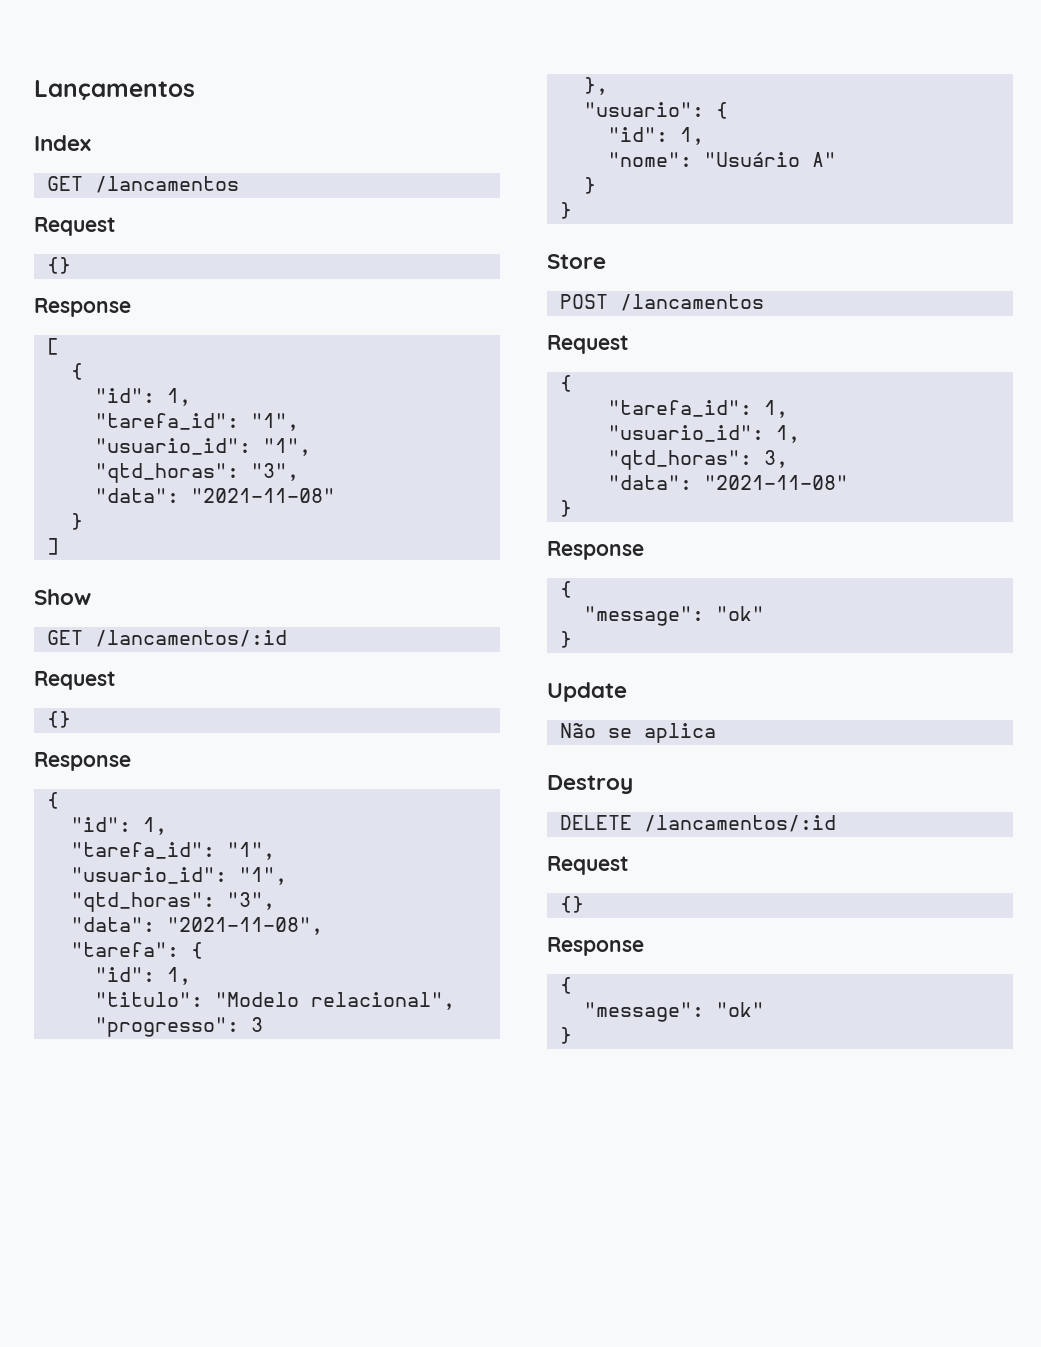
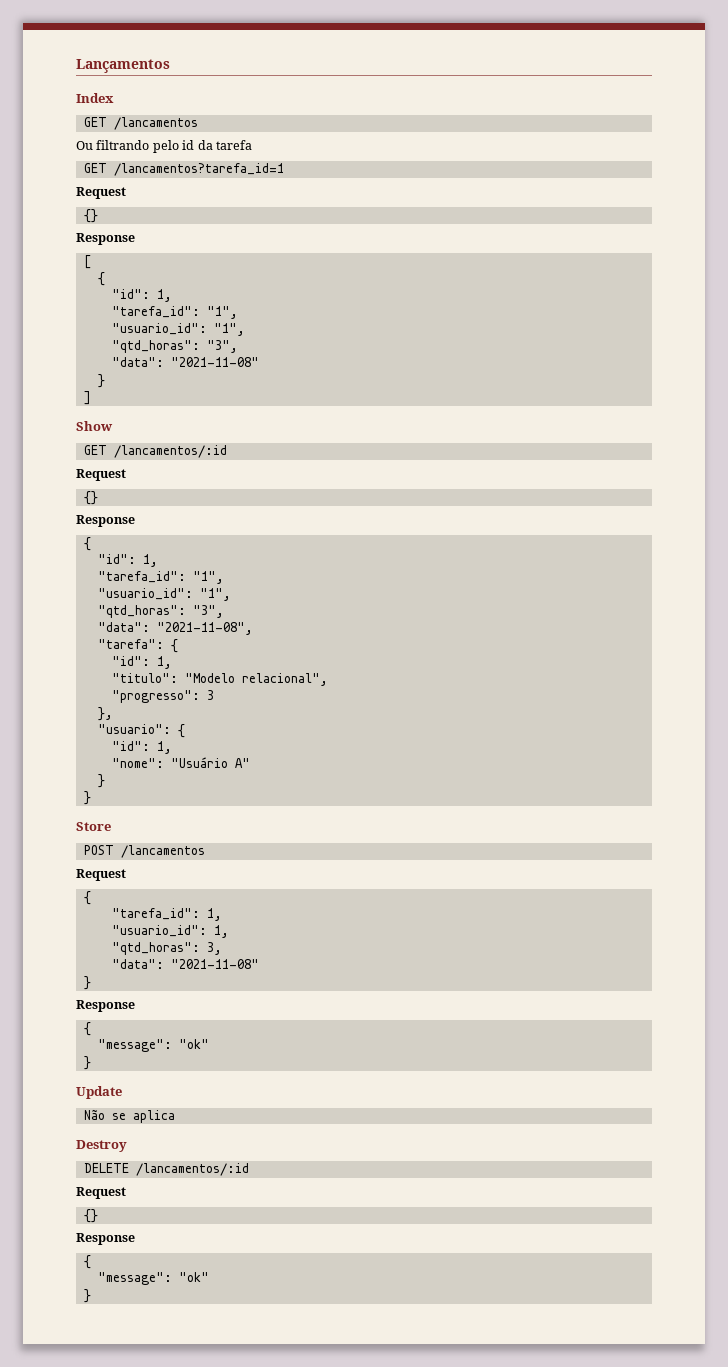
(239, 184) none -> [76,140,252,153] [83,163,284,176] // Ou filtrando pelo id da tarefa // GET /lancamentos?tarefa_id=1

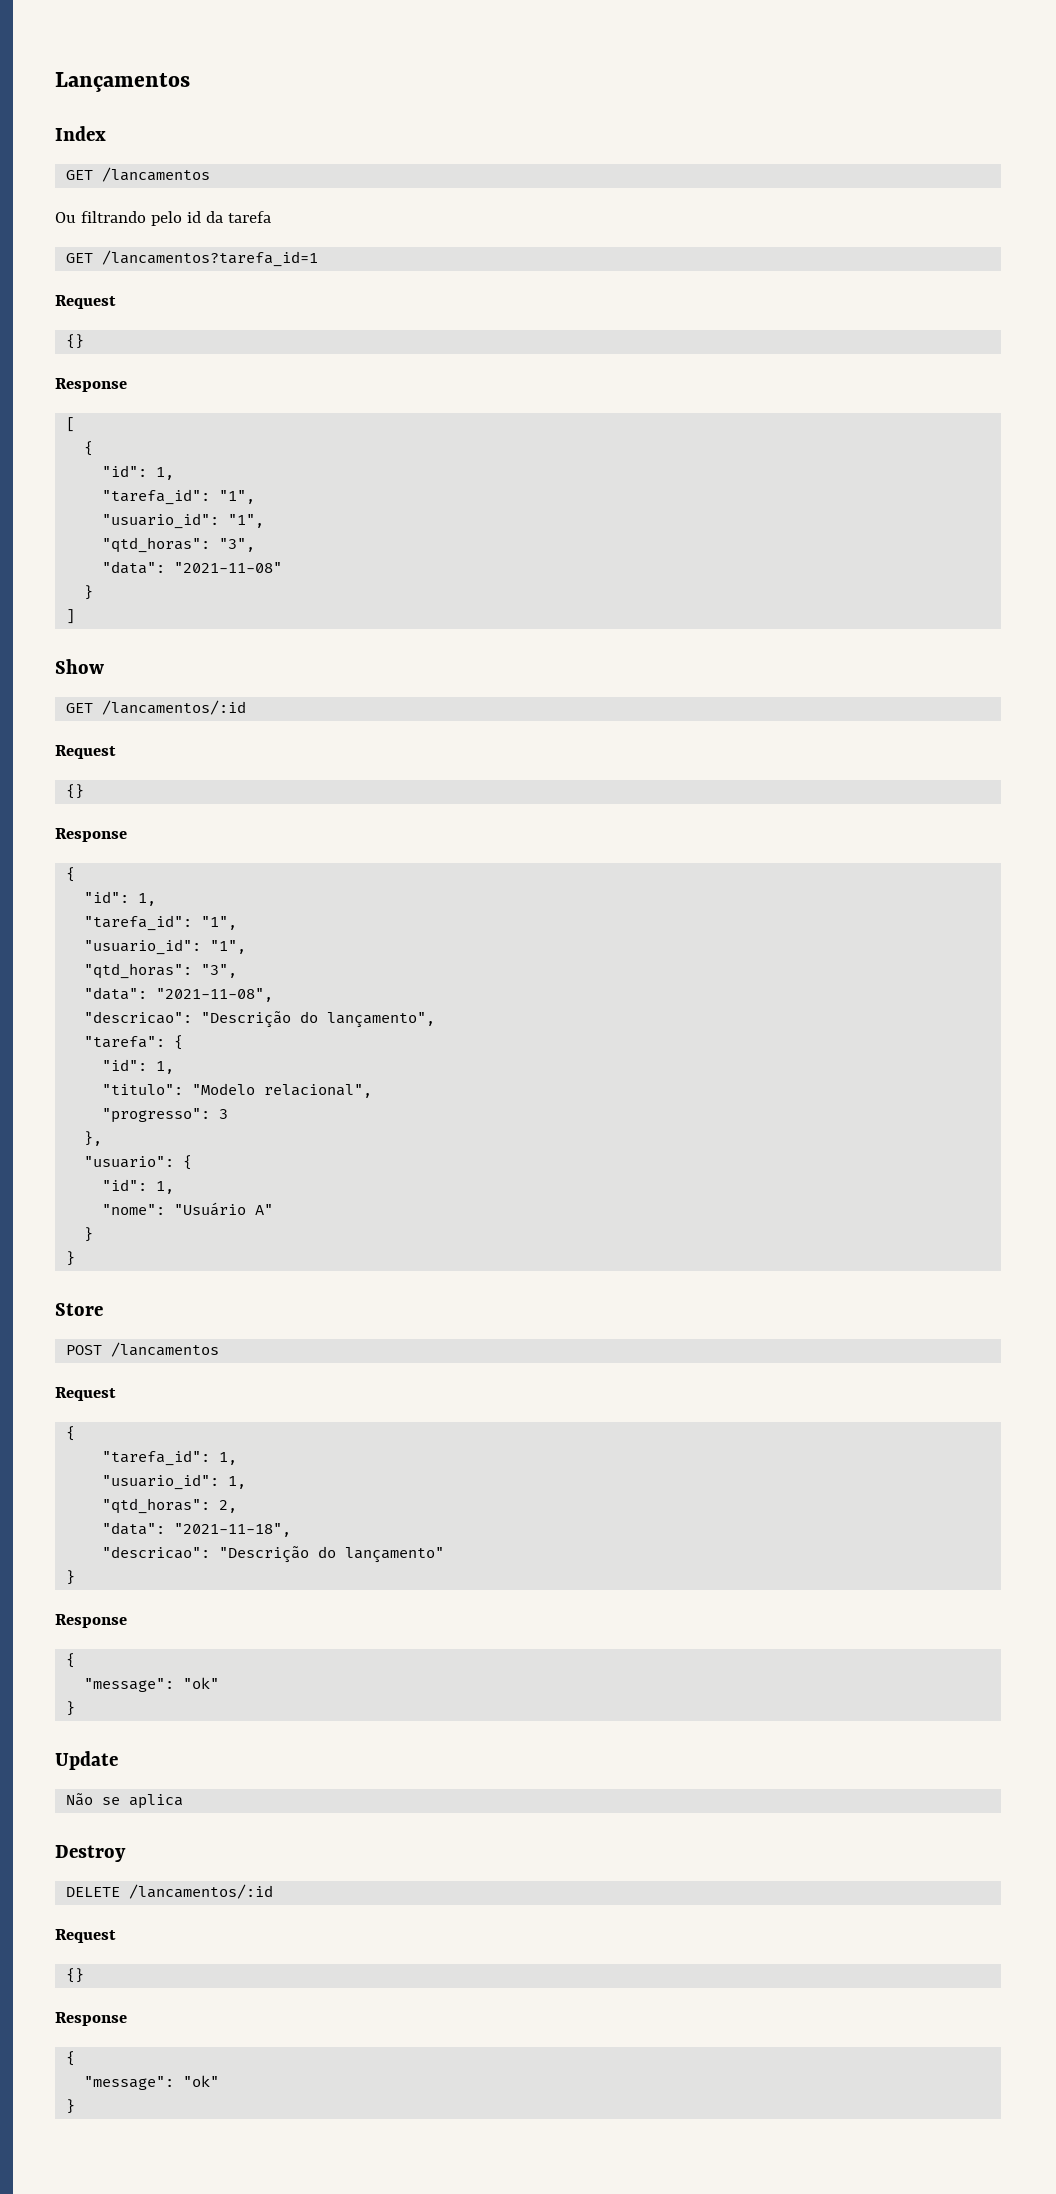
(253, 628) none -> [84,1011,436,1028] // "descricao": "Descrição do lançamento",
[206,942,222,955] [111,959,259,969] 3, // "data": "2021-11-08" -> [219,1500,238,1513] [102,1522,292,1537] [102,1546,445,1563] 2, // "data": "2021-11-18", // "descricao": "Descrição do lançamento"

